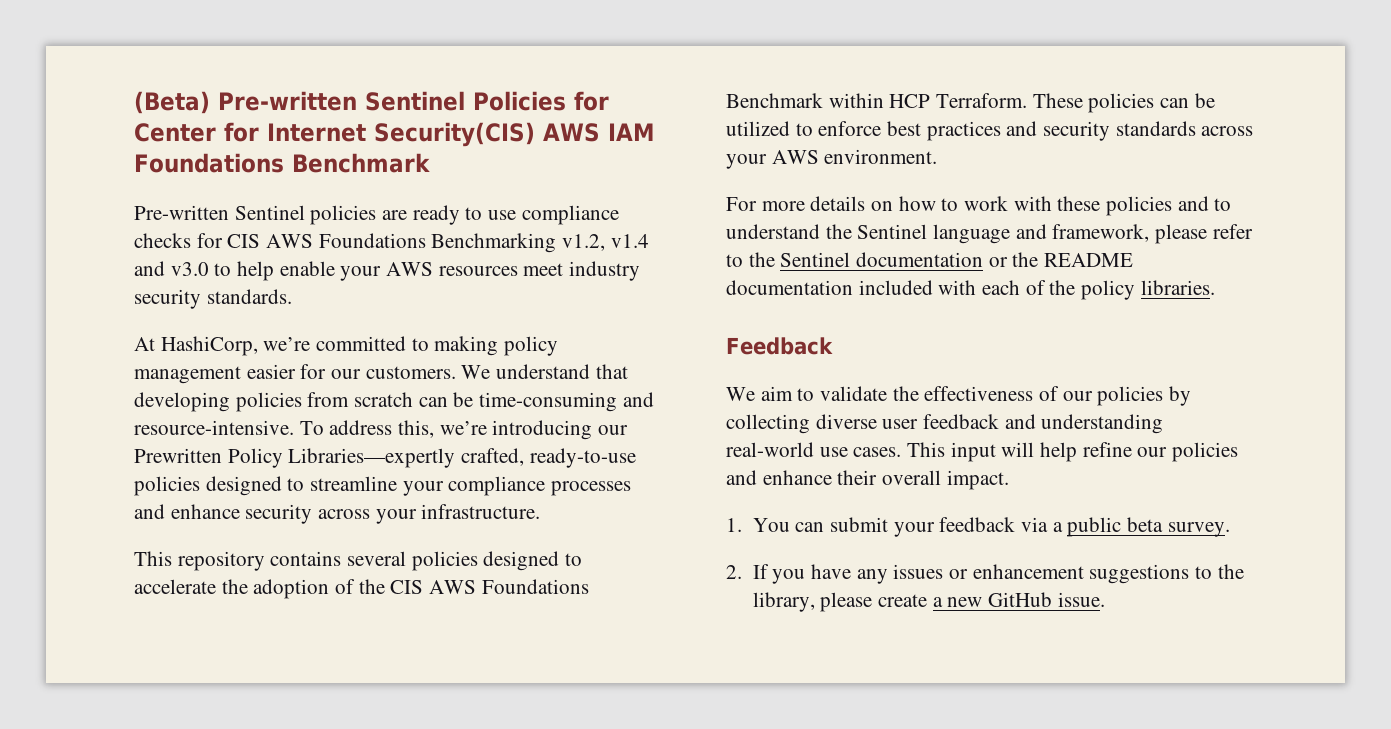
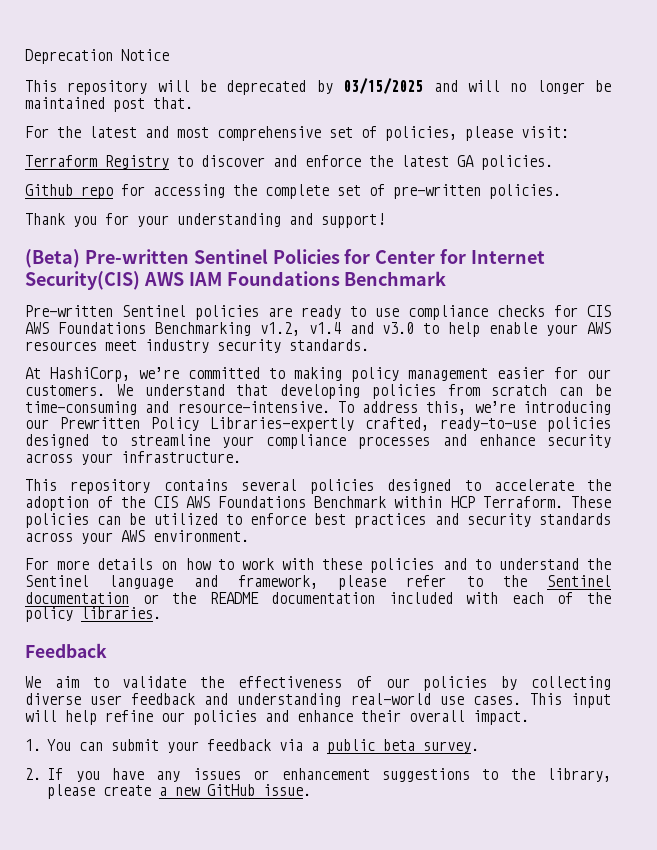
(134, 102) none -> [25,49,169,64] [25,78,612,95] [25,97,193,112] [25,126,569,141] [25,155,553,170] [25,184,561,199] [25,213,385,228] Deprecation Notice // This repository will be deprecated by 03/15/2025 and will no longer be maintained post that. // For the latest and most comprehensive set of policies, please visit: // Terraform Registry to discover and enforce the latest GA policies. // Github repo for accessing the complete set of pre-written policies. // Thank you for your understanding and support! //

